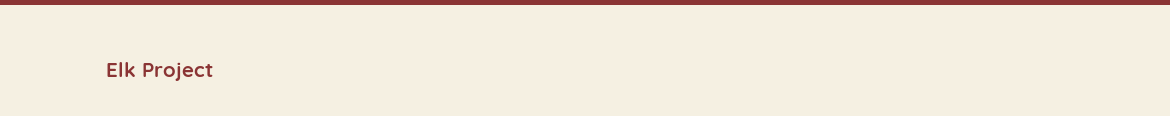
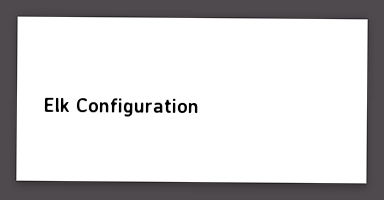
[142,62,213,81] Project -> [75,98,200,118] Configuration

